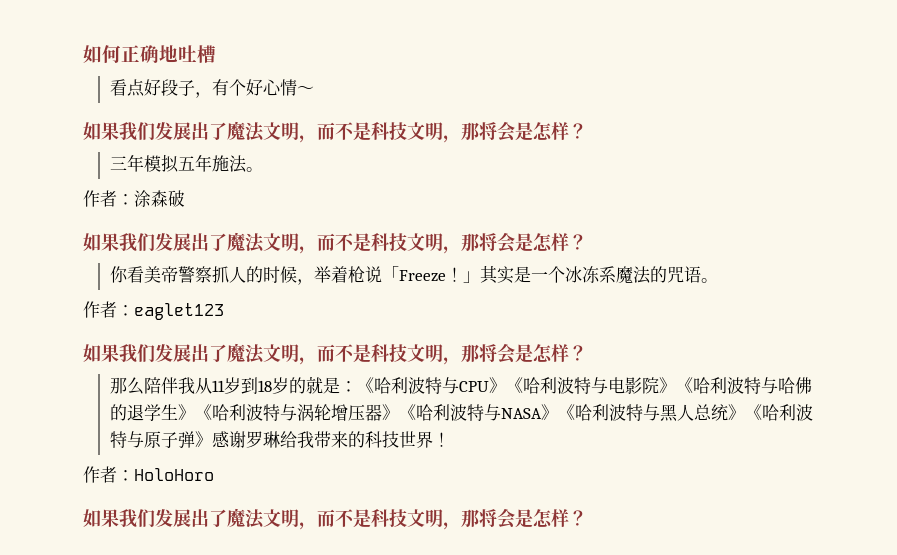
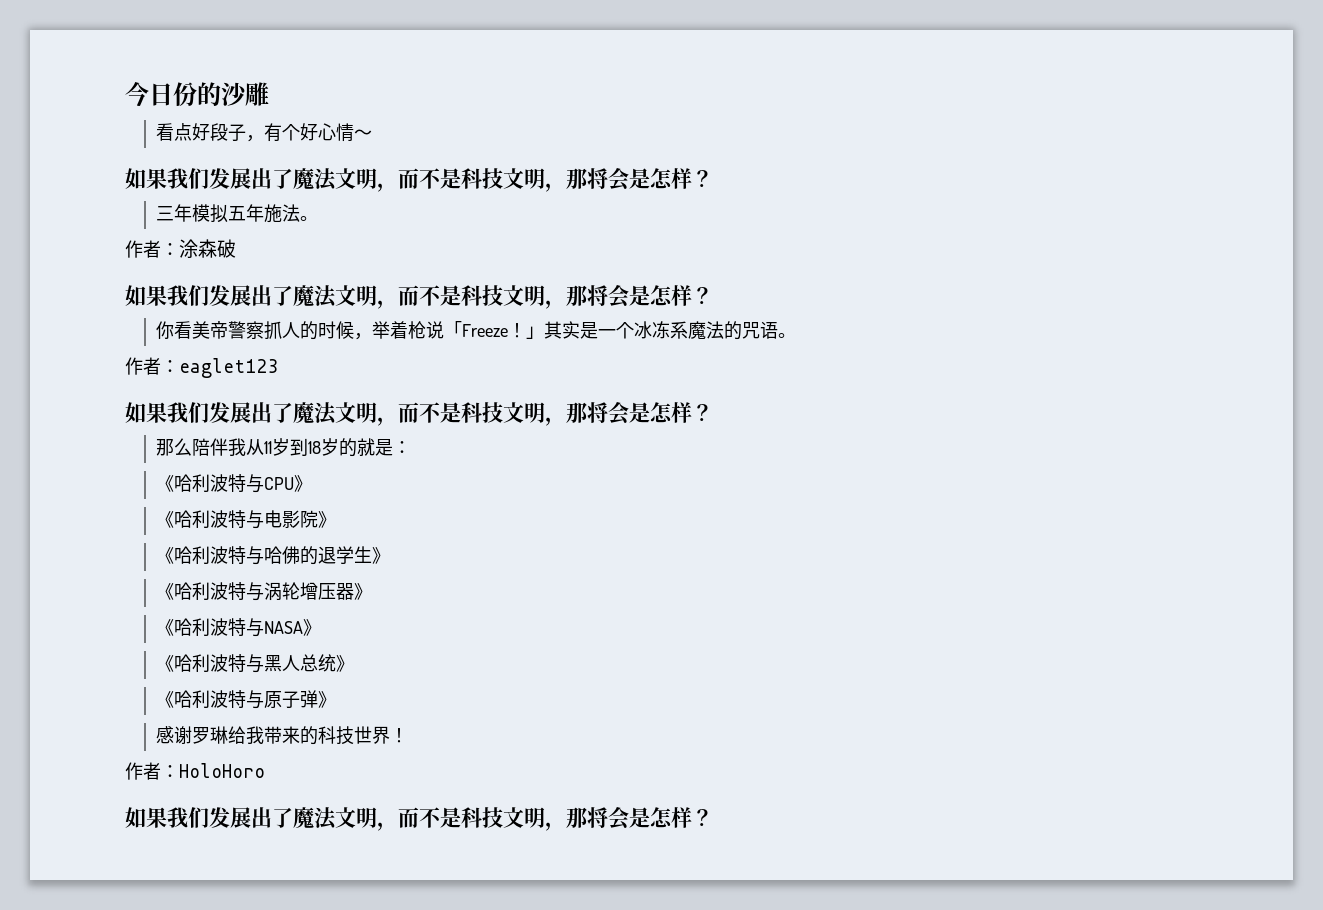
[83,45,216,63] 如何正确地吐槽 -> [125,82,269,107] 今日份的沙雕
(357, 386) none -> (412, 447) //
(506, 385) none -> (313, 483) //
(676, 385) none -> (337, 519) //
(195, 412) none -> (391, 555) //
(399, 412) none -> (373, 591) //
(558, 412) none -> (322, 627) //
(745, 412) none -> (355, 663) //
(212, 439) none -> (337, 699) //

